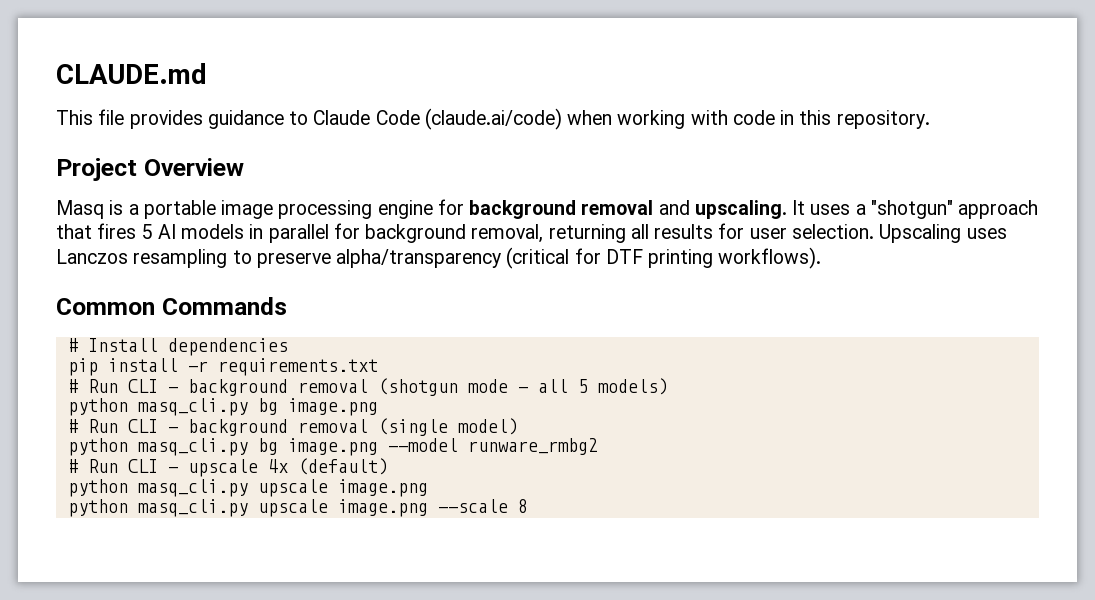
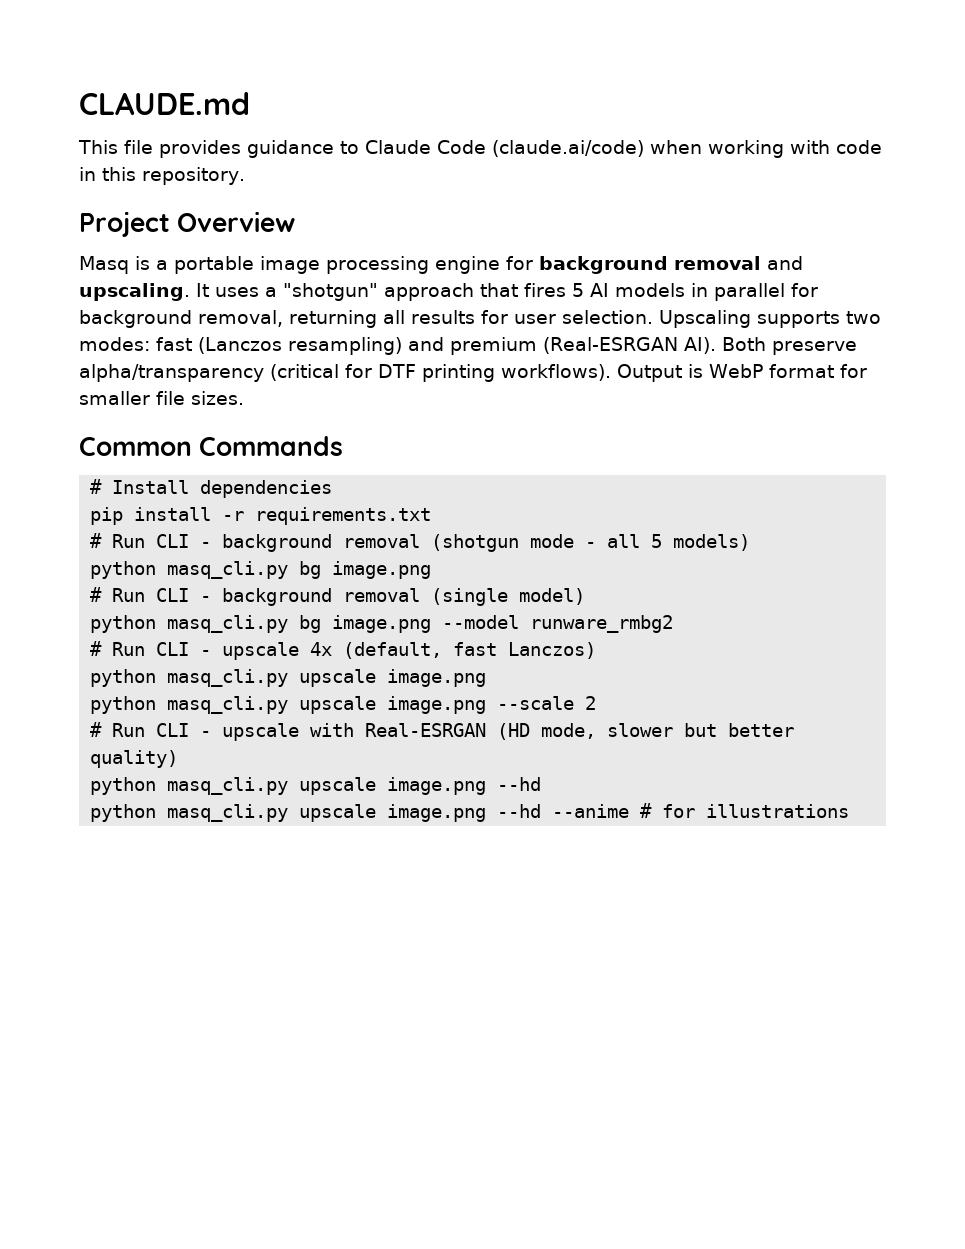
[966,228,1007,239] [56,249,252,268] uses Lanczos resampling to -> [757,311,881,328] [79,337,766,355] supports two modes: fast (Lanczos resampling) and premium (Real-ESRGAN AI). Both
(822, 258) none -> [617,364,867,382] [79,391,244,405] Output is WebP format for smaller file sizes.
[297,458,388,475] (default) -> [343,642,597,659] (default, fast Lanczos)
[517,499,528,513] 8 -> [585,696,597,710] [90,722,795,741] [90,750,179,768] [90,777,542,795] [90,803,850,822] 2 // # Run CLI - upscale with Real-ESRGAN (HD mode, slower but better quality) // python masq_cli.py upscale image.png --hd // python masq_cli.py upscale image.png --hd --anime # for illustrations

